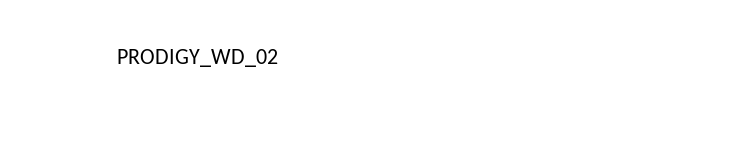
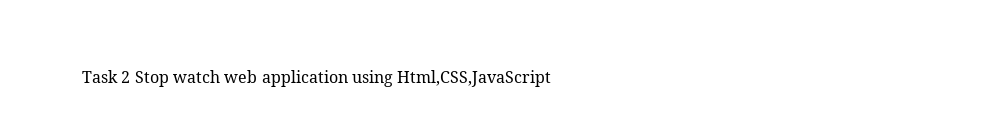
[117,49,278,67] PRODIGY_WD_02 -> [82,70,552,87] Task 2 Stop watch web application using Html,CSS,JavaScript

